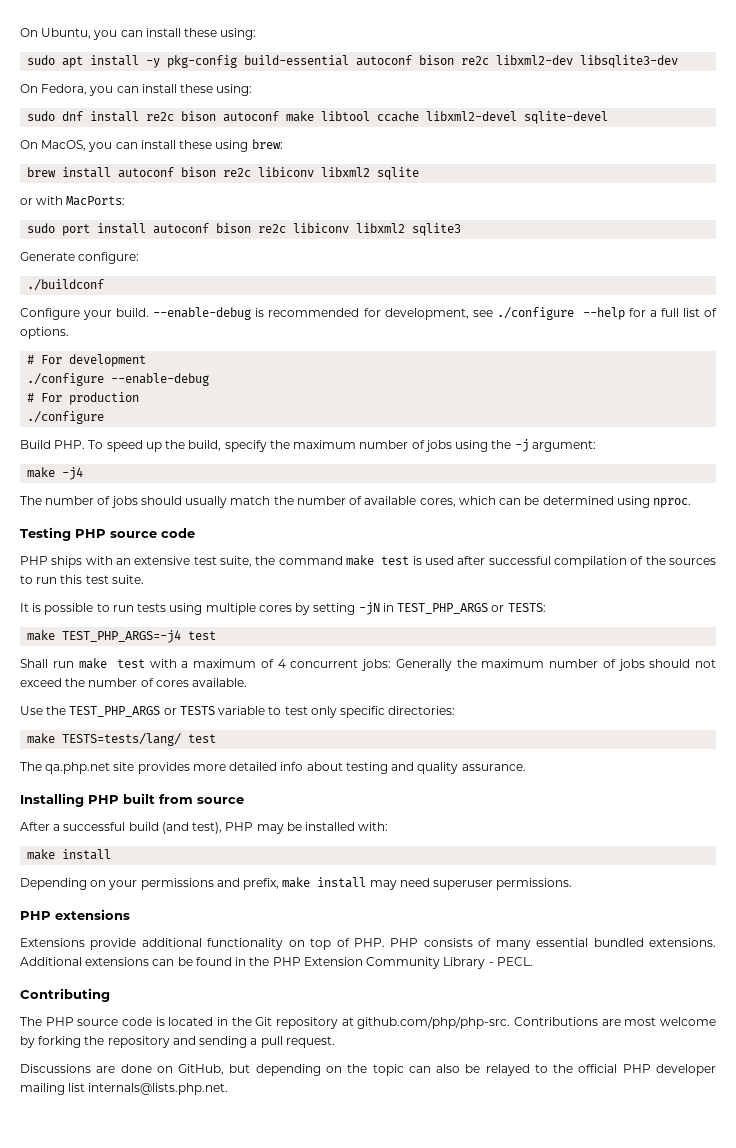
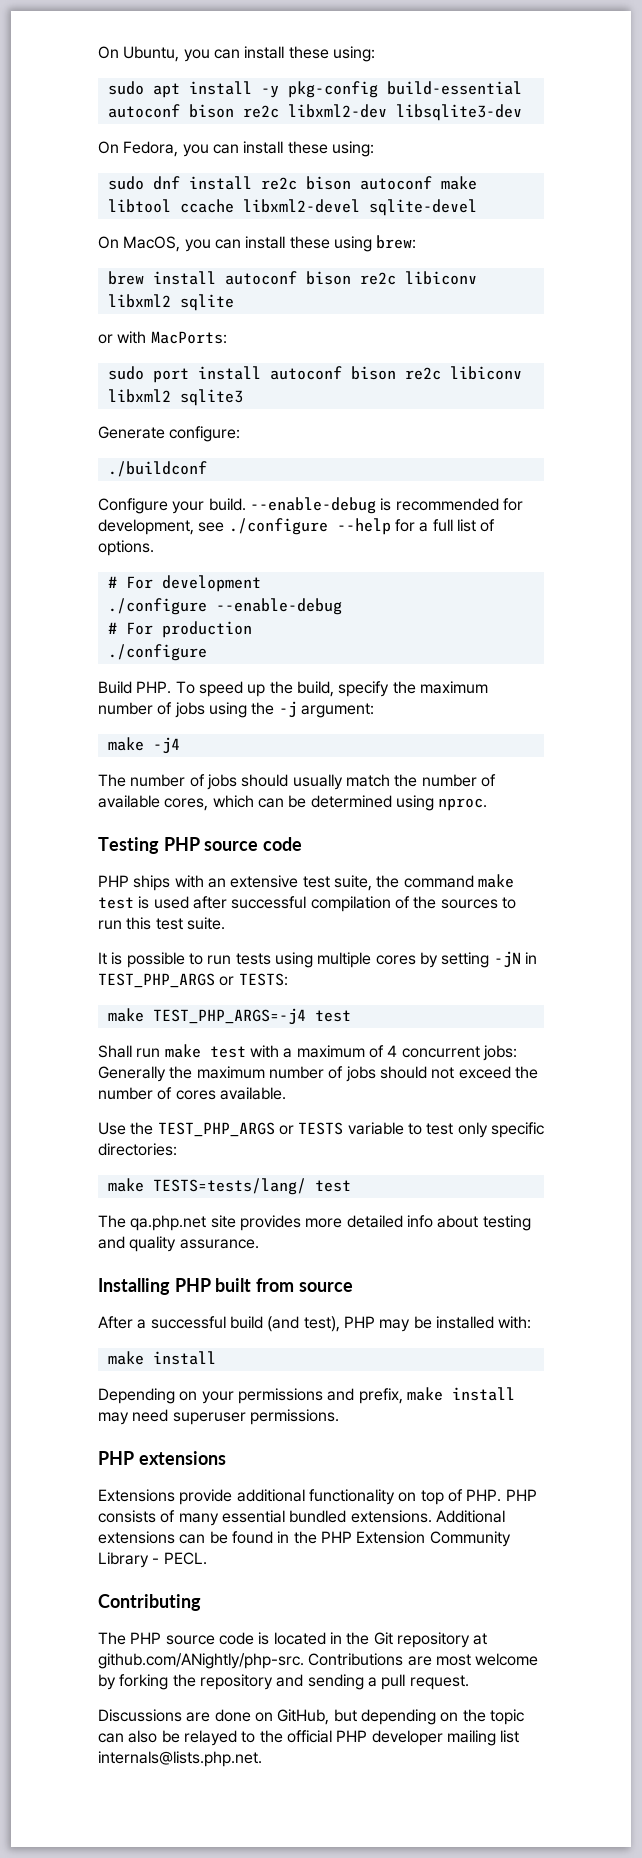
[357,1016,511,1029] github.com/php/php-src. -> [98,1653,304,1669] github.com/ANightly/php-src.

